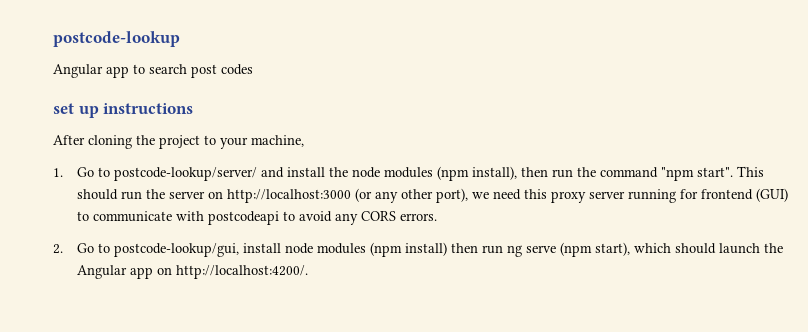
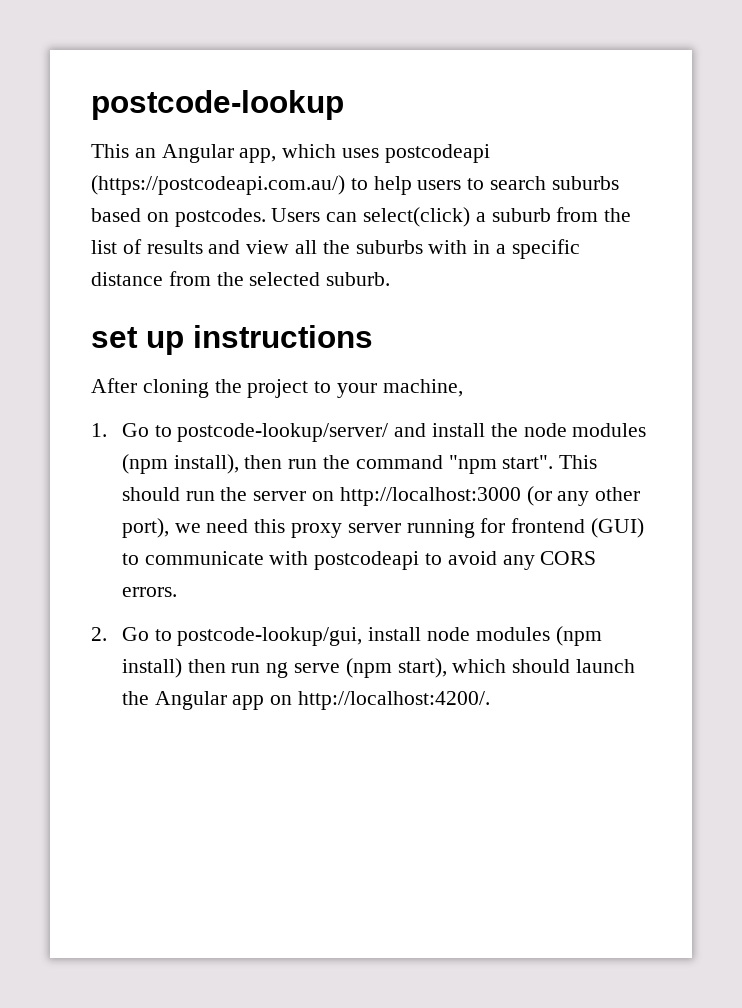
[53,64,253,78] Angular app to search post codes -> [91,144,490,163] [91,175,619,195] [91,207,632,227] [91,239,580,259] [91,271,391,286] This an Angular app, which uses postcodeapi (https://postcodeapi.com.au/) to help users to search suburbs based on postcodes. Users can select(click) a suburb from the list of results and view all the suburbs with in a specific distance from the selected suburb.

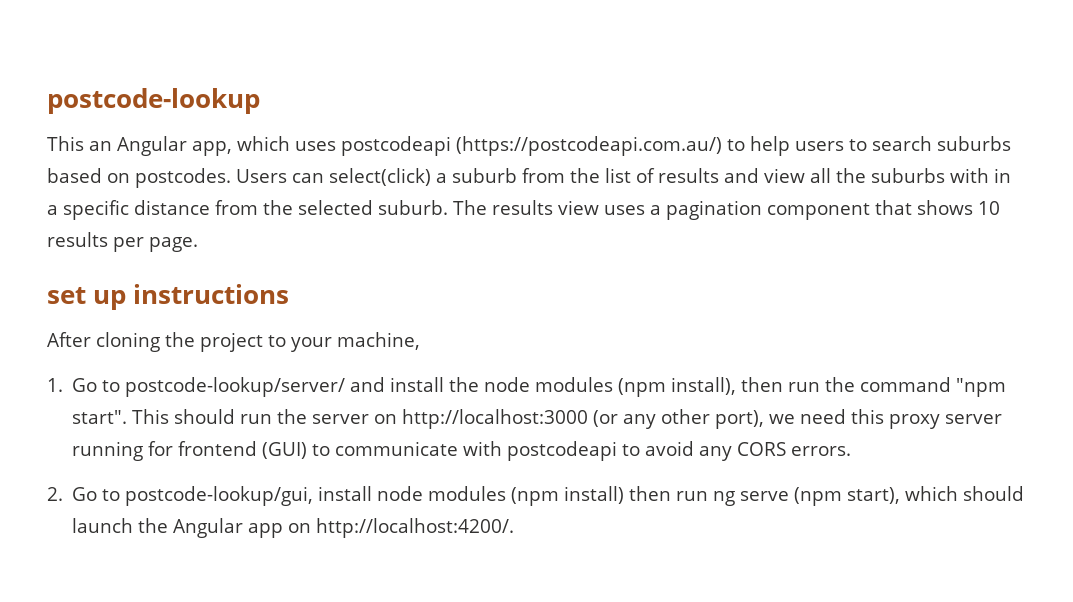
(391, 279) none -> [453,200,1000,220] [47,232,198,252] The results view uses a pagination component that shows 10 results per page.

